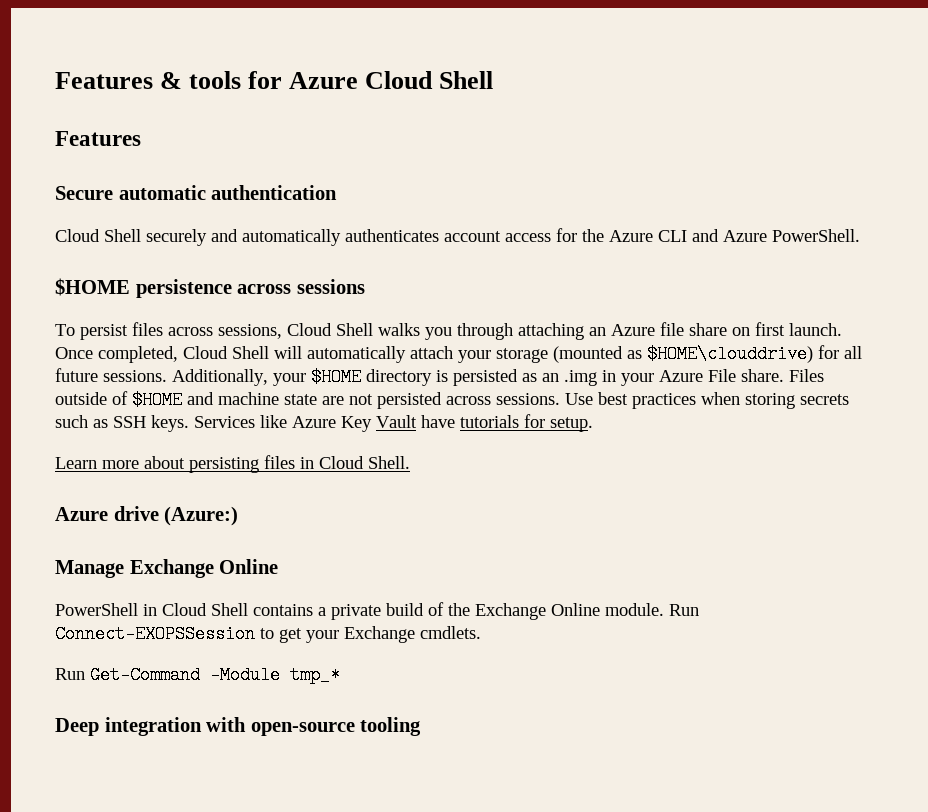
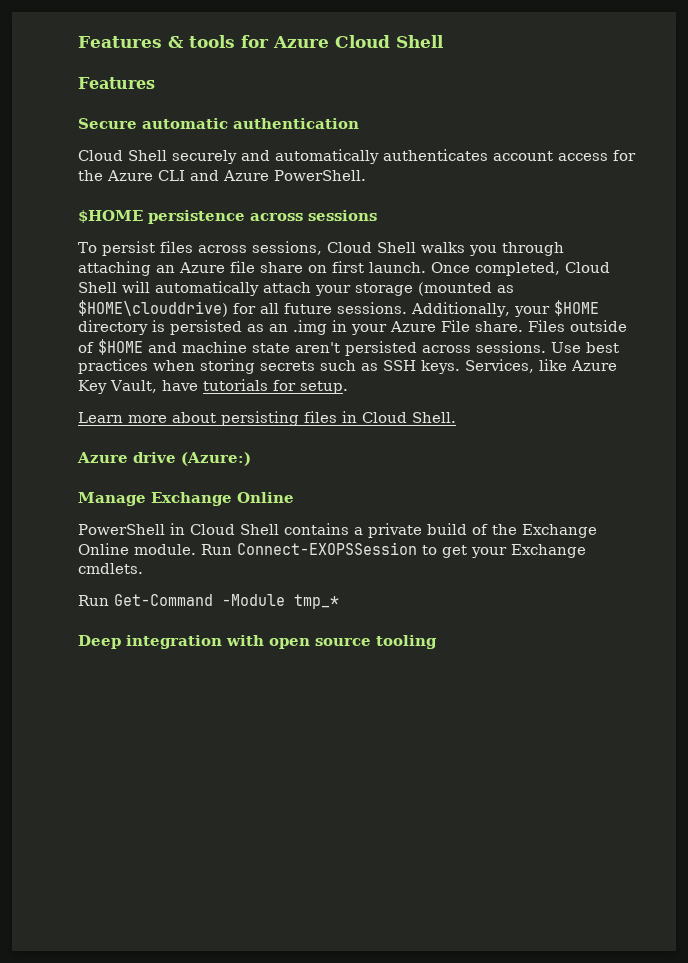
[322,394,373,405] are not -> [295,342,340,353] aren't
[194,416,255,428] Services -> [465,359,534,373] Services,
[376,415,417,428] Vault -> [110,380,157,393] Vault,
[250,722,355,736] open-source -> [269,638,371,649] open source

